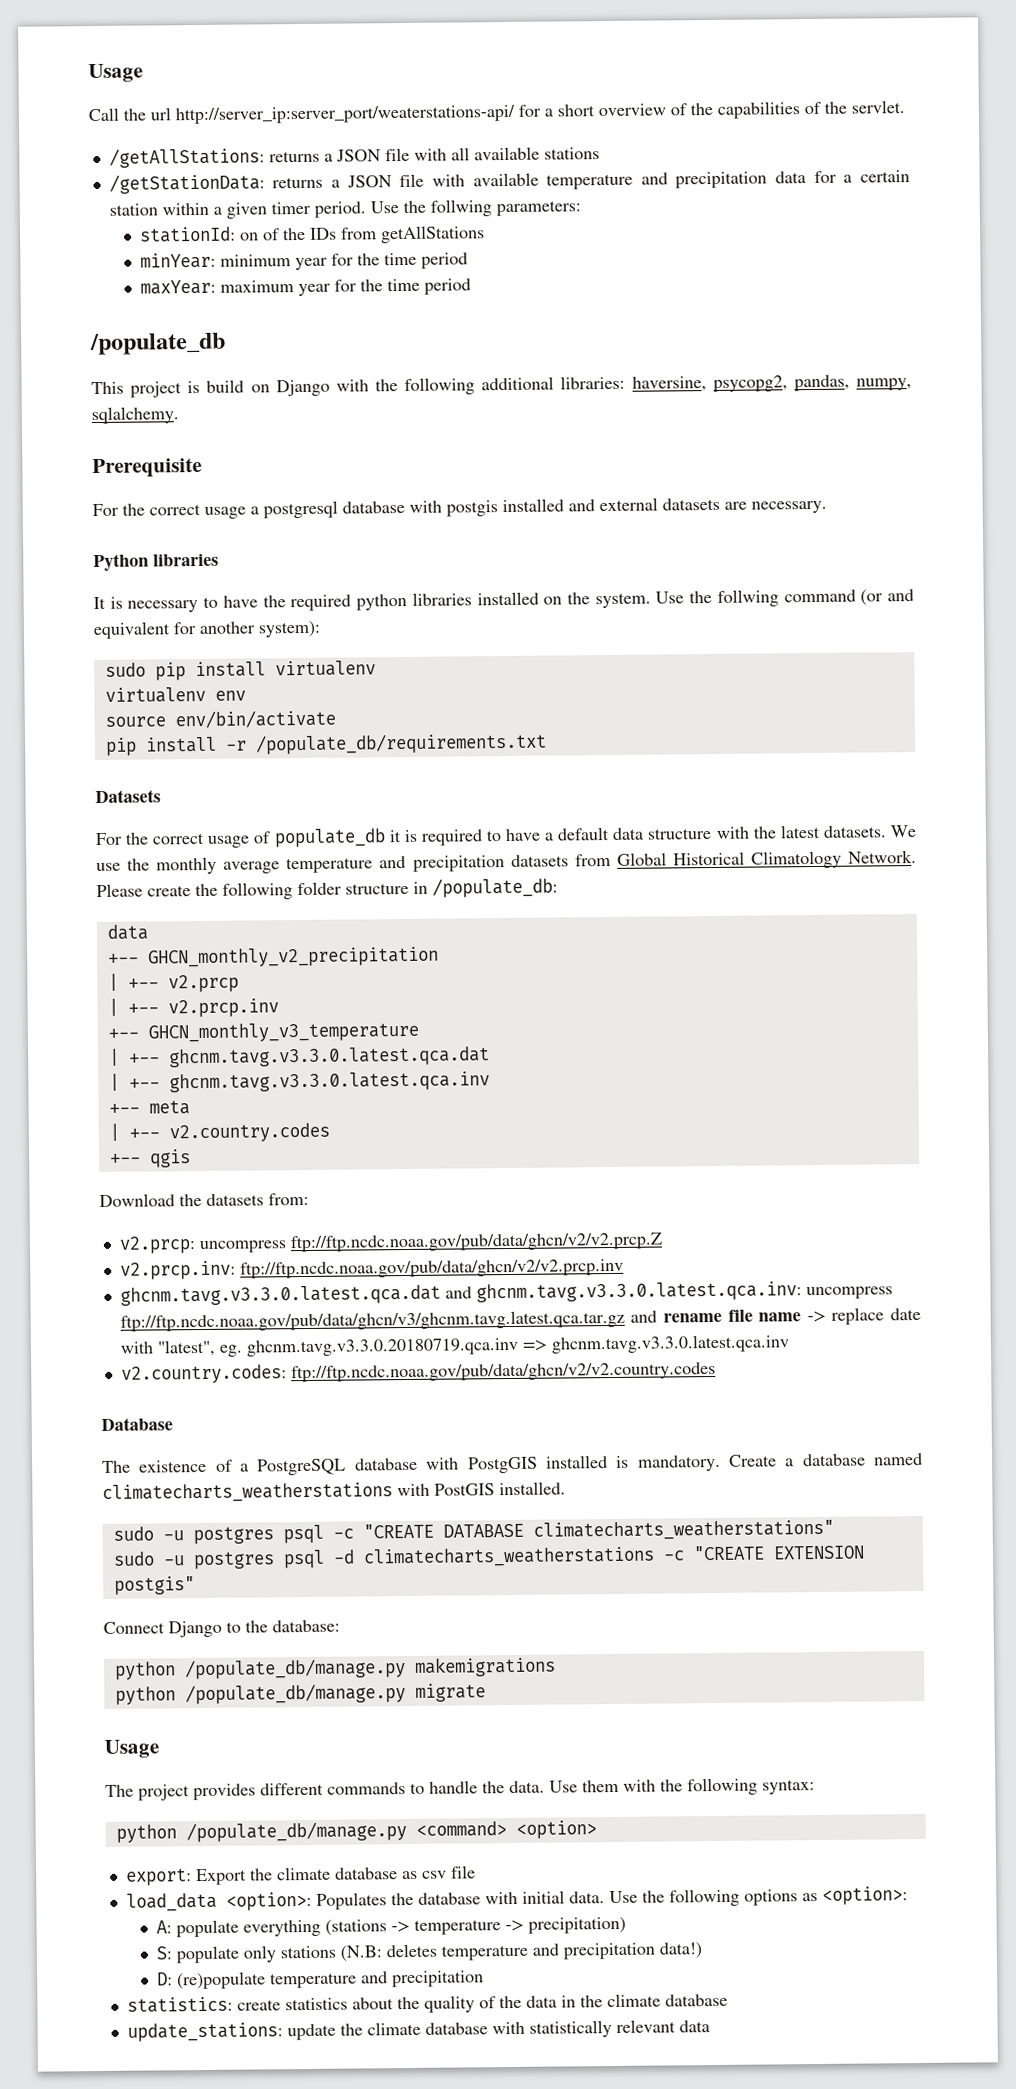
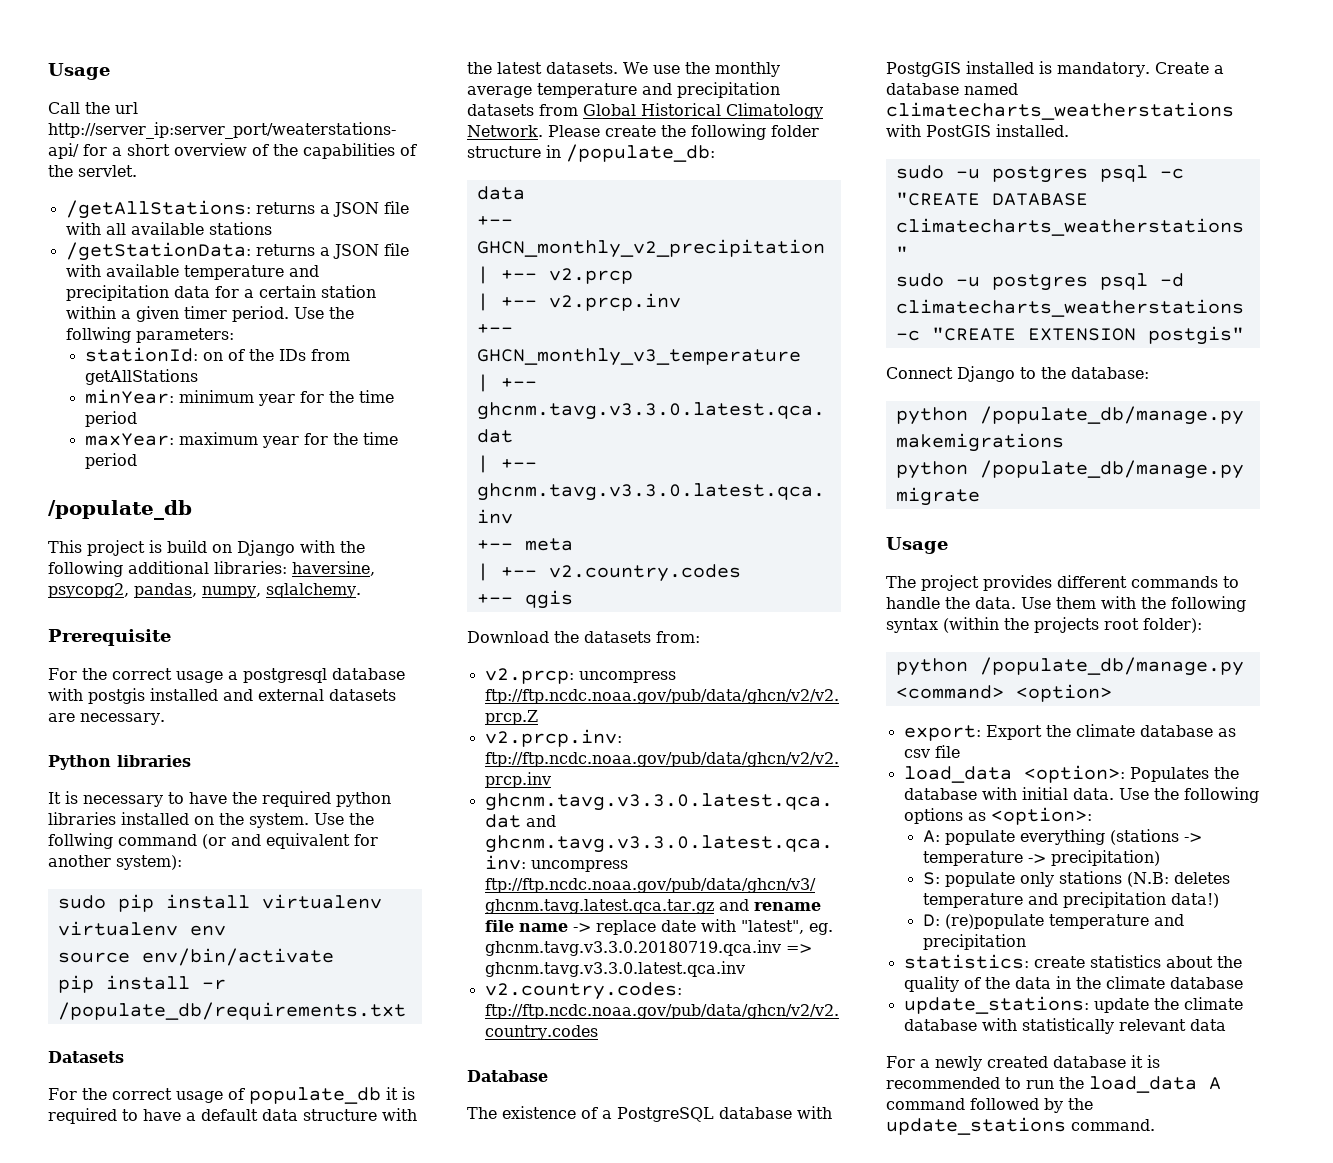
[762,1779,815,1795] syntax: -> [886,617,1202,633] syntax (within the projects root folder):
(710, 2026) none -> [886,1055,1160,1071] [886,1076,1221,1093] [886,1098,1093,1113] [886,1117,1155,1135] // For a newly created database it is recommended to run the load_data A command followed by the update_stations command.

